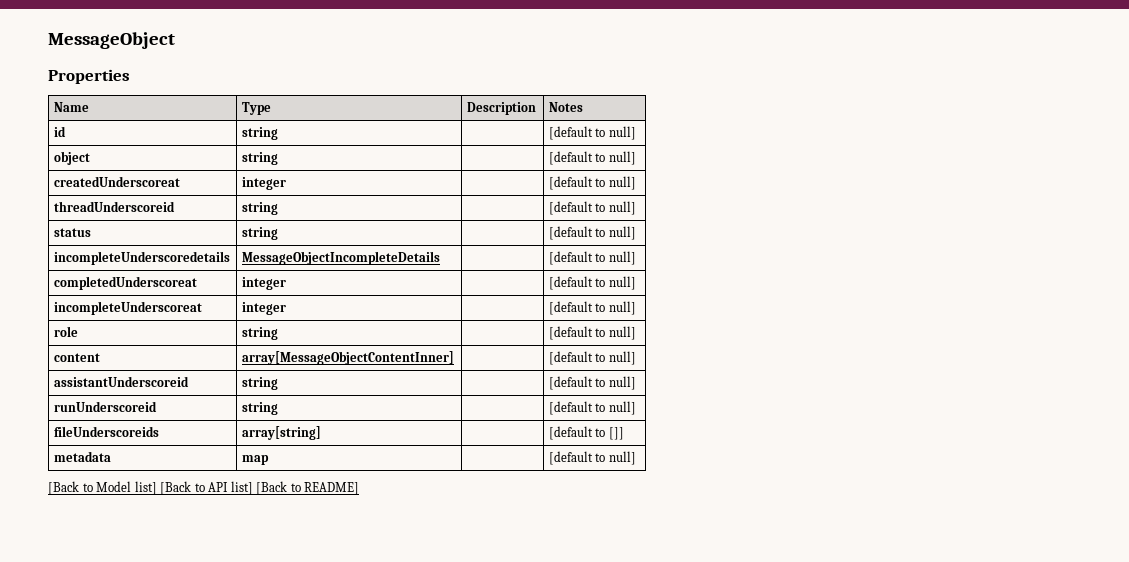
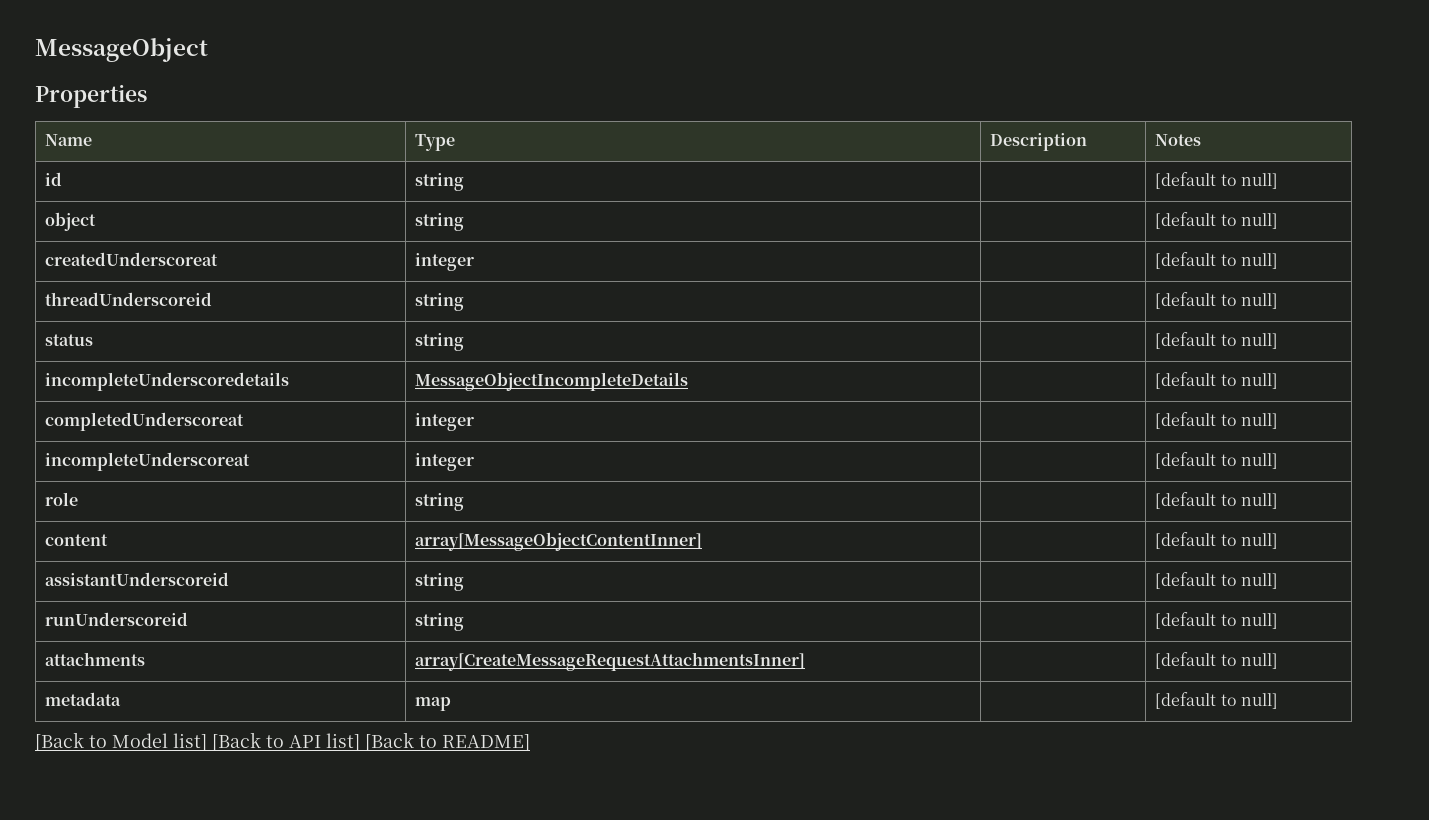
[53,426,159,437] [241,426,321,440] [548,426,624,440] fileUnderscoreids | array[string] | | [default to []] -> [45,652,146,666] [415,652,806,671] [1155,652,1279,669] attachments | array[CreateMessageRequestAttachmentsInner] | | [default to null]

